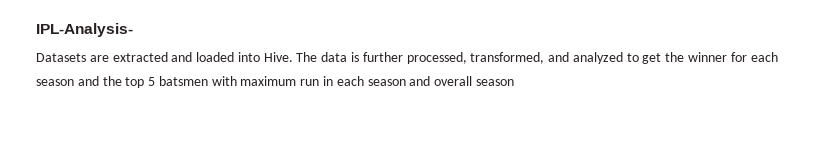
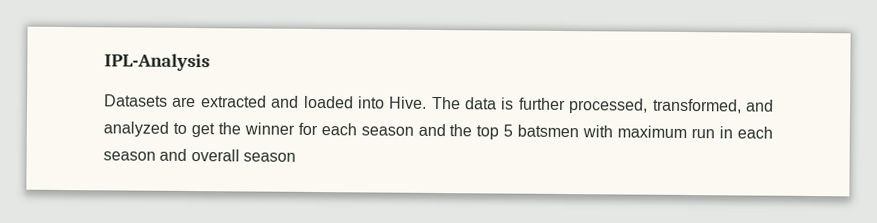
[36,23,133,37] IPL-Analysis- -> [104,53,210,72] IPL-Analysis

